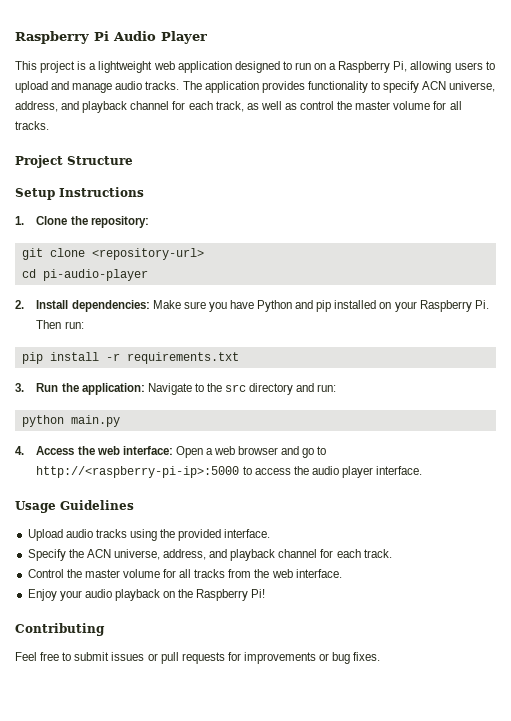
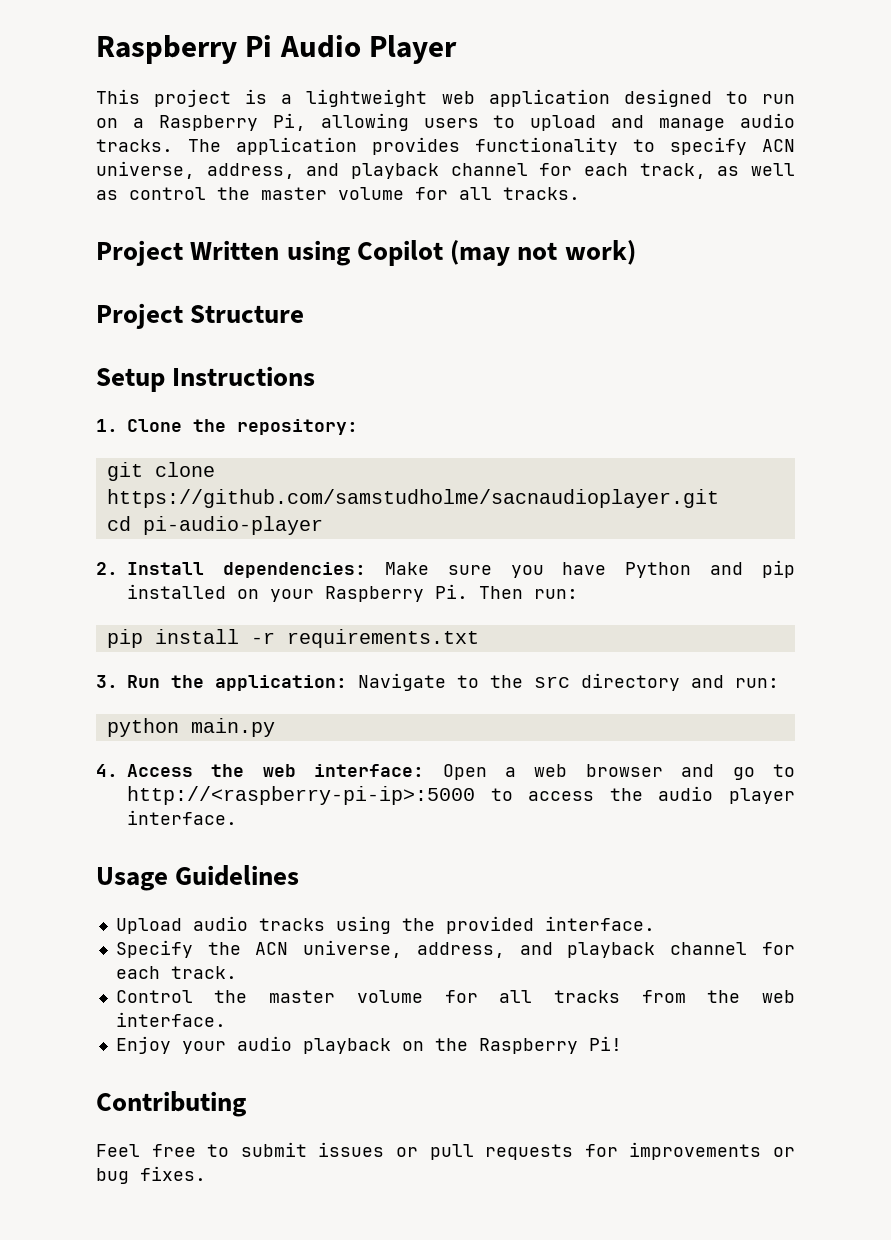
(49, 125) none -> [96,240,636,266] // Project Written using Copilot (may not work)
[91,248,204,260] <repository-url> -> [106,489,719,508] https://github.com/samstudholme/sacnaudioplayer.git

